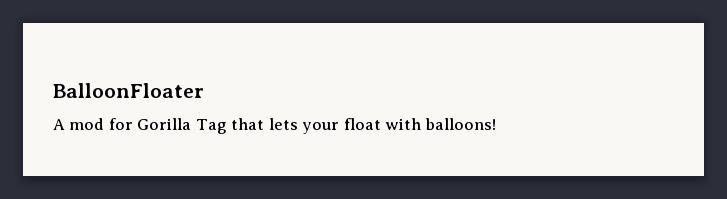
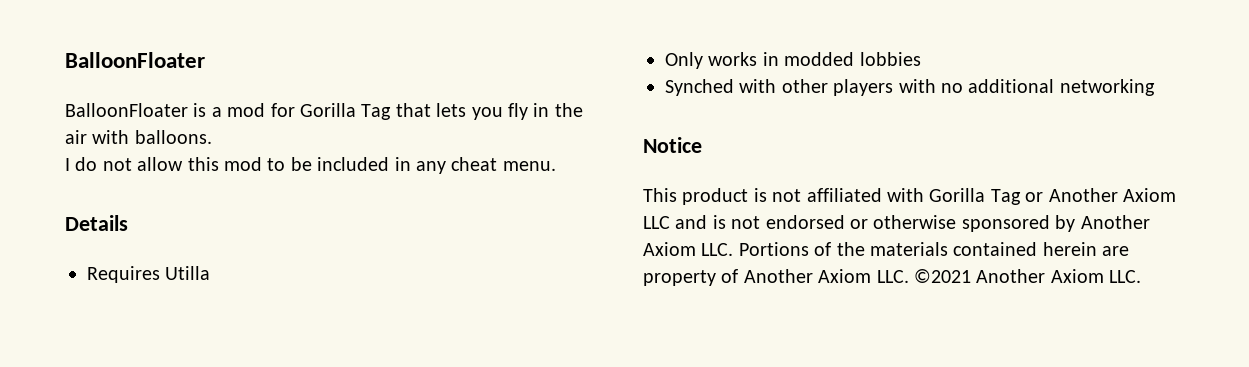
[53,119,65,130] A -> [65,103,222,117] BalloonFloater is a
[302,118,496,134] your float with balloons! -> [471,103,583,120] [65,130,212,144] [65,157,556,174] [65,215,128,231] [87,266,211,283] [665,52,921,69] [665,79,1155,96] [643,137,702,153] [643,188,1176,205] [643,215,1150,232] [643,242,1130,256] [643,269,1142,286] you fly in the air with balloons. // I do not allow this mod to be included in any cheat menu. // Details // Requires Utilla // Only works in modded lobbies // Synched with other players with no additional networking // Notice // This product is not affiliated with Gorilla Tag or Another Axiom LLC and is not endorsed or otherwise sponsored by Another Axiom LLC. Portions of the materials contained herein are property of Another Axiom LLC. ©2021 Another Axiom LLC.

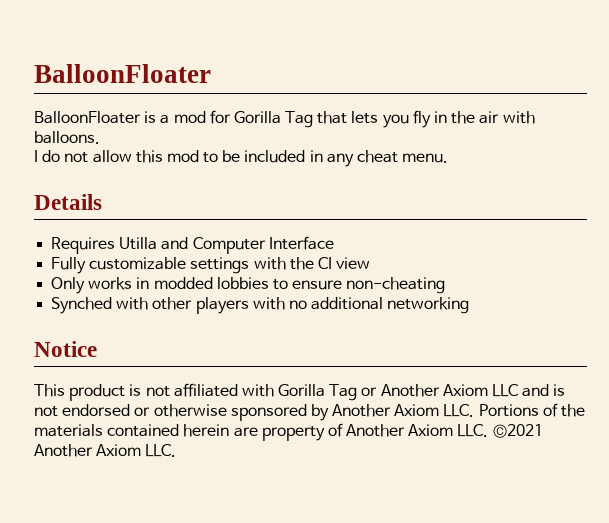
(211, 273) none -> [161,236,334,254] [51,257,371,274] and Computer Interface // Fully customizable settings with the CI view
(921, 59) none -> [272,277,446,294] to ensure non-cheating

